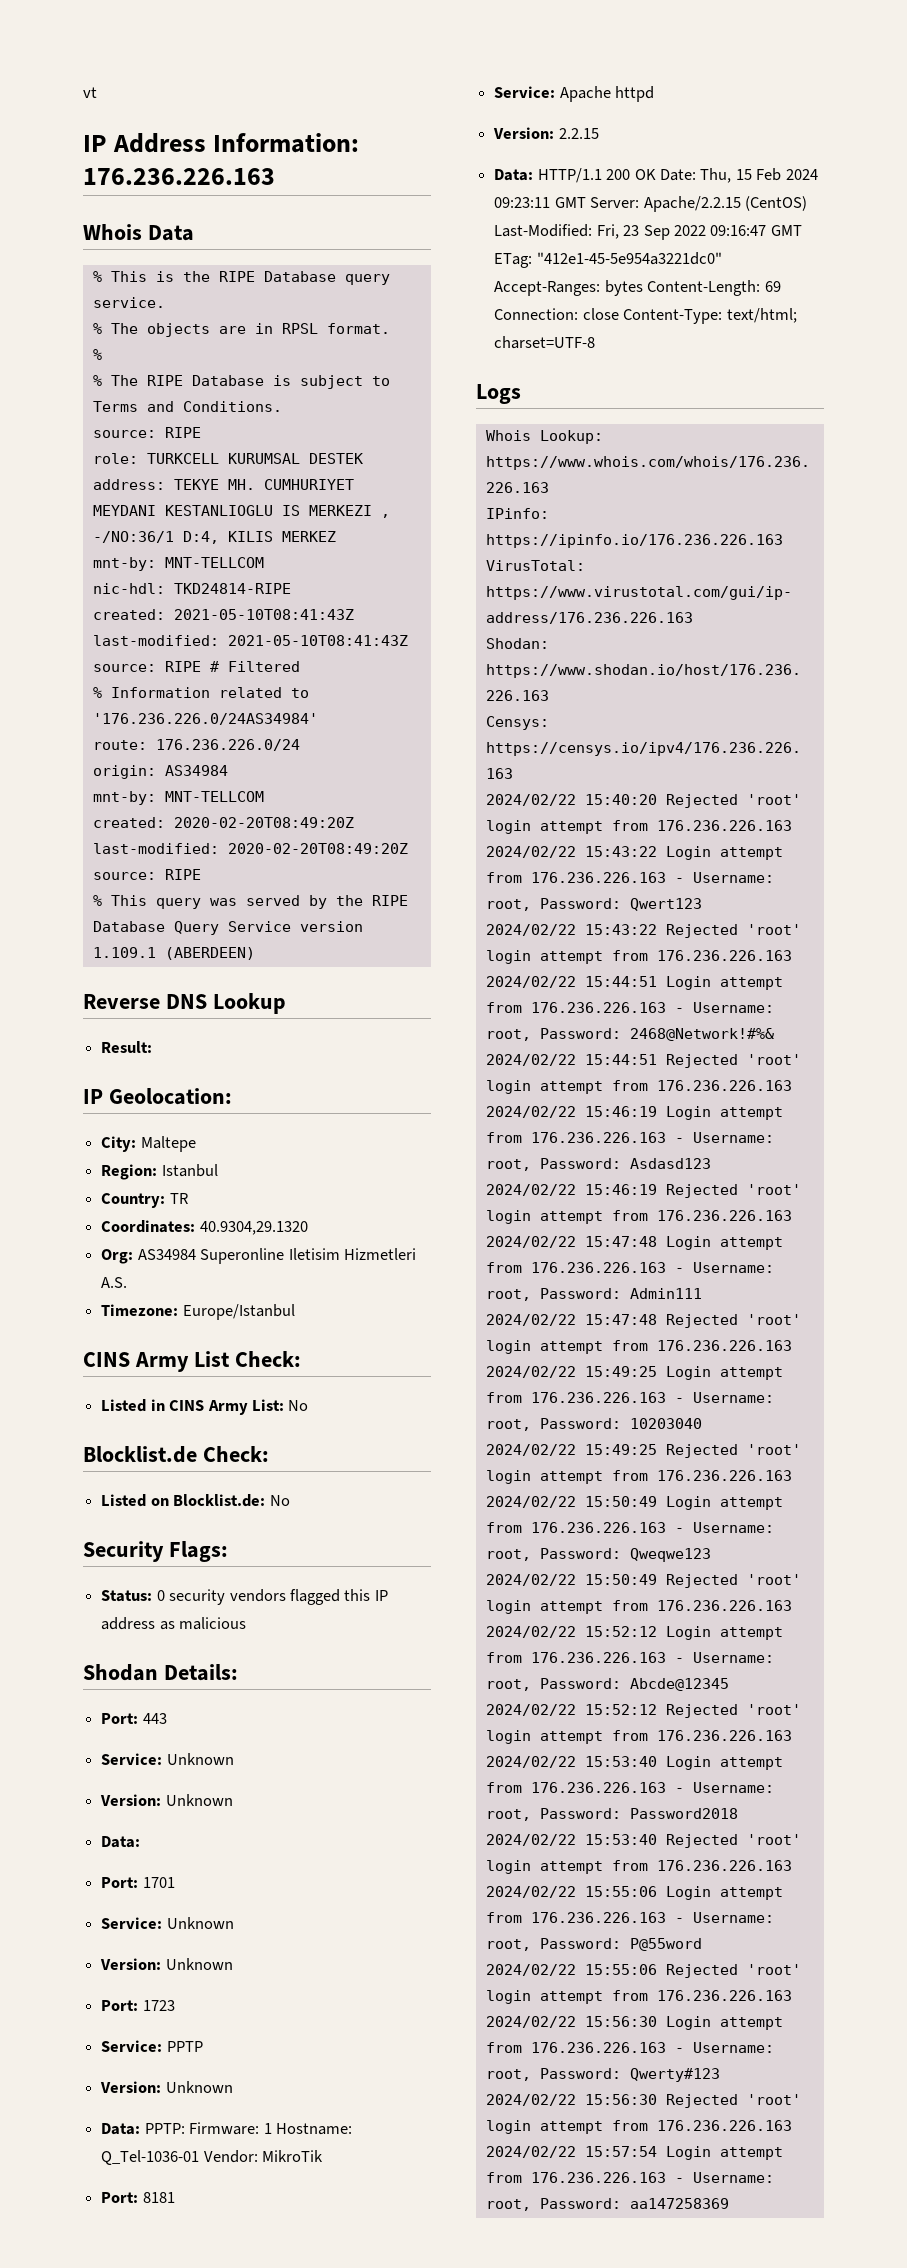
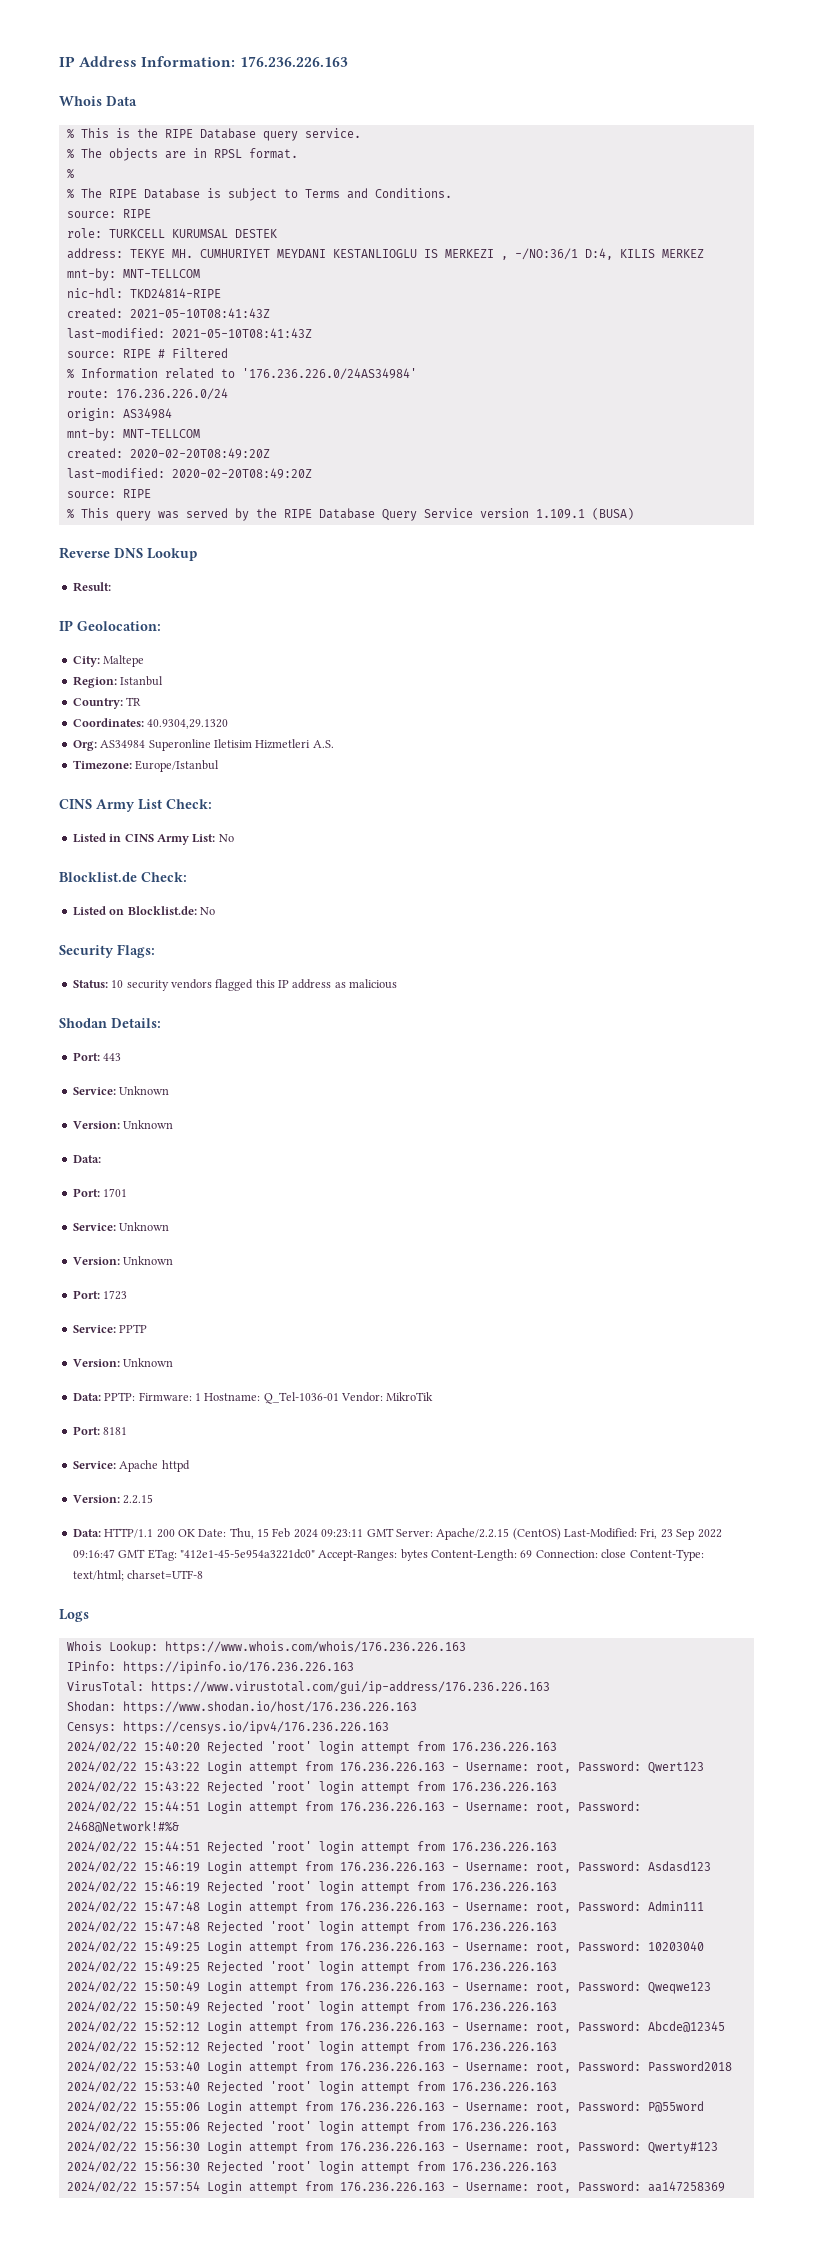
[83,87,97,98] vt // -> (59, 61) none
[164,947,255,960] (ABERDEEN) -> [591,508,634,520] (BUSA)
[156,1590,165,1601] 0 -> [111,980,124,988] 10

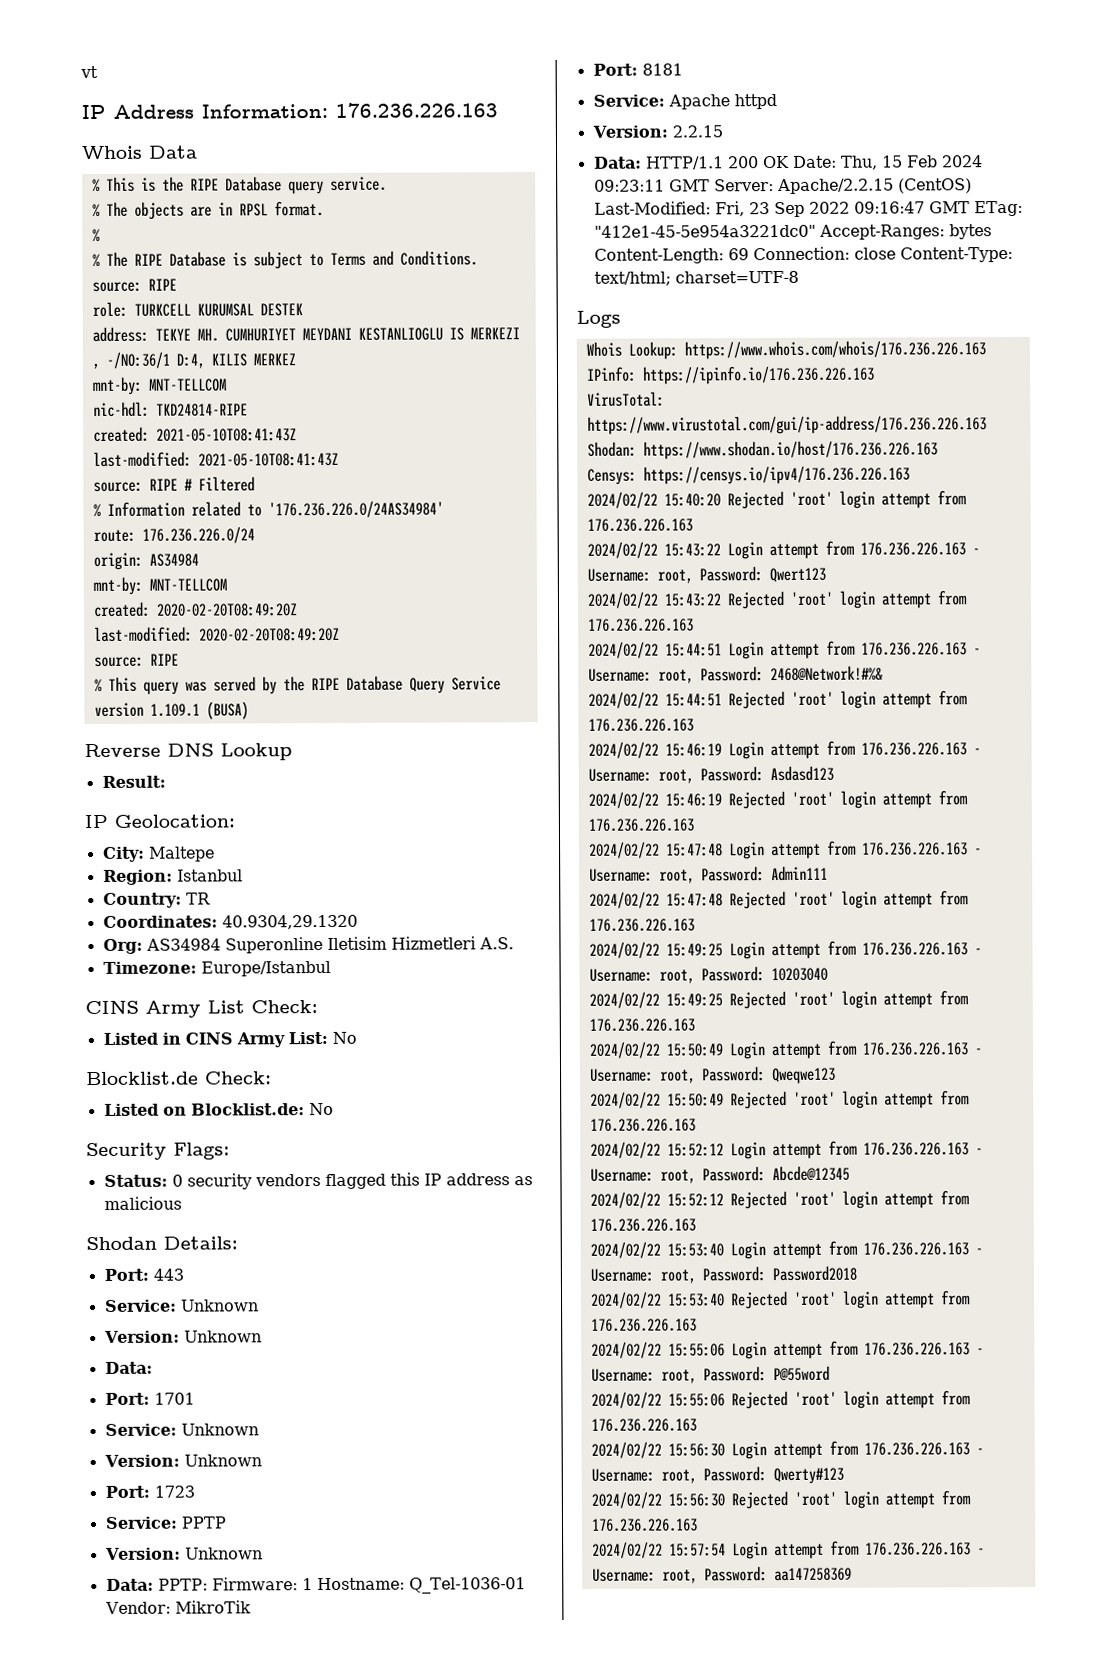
(59, 61) none -> [80,65,98,79] vt //
[111,980,124,988] 10 -> [171,1174,183,1187] 0

